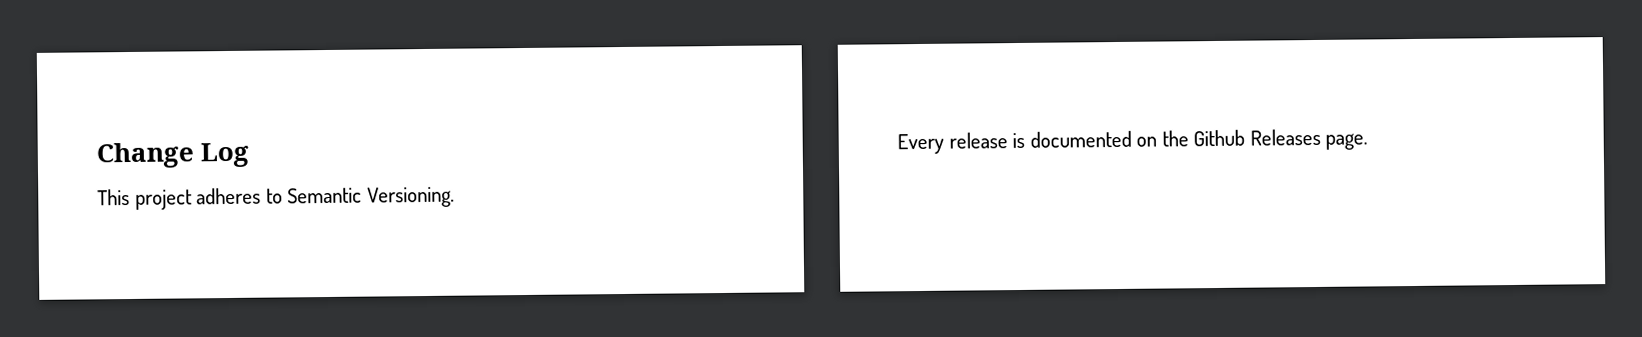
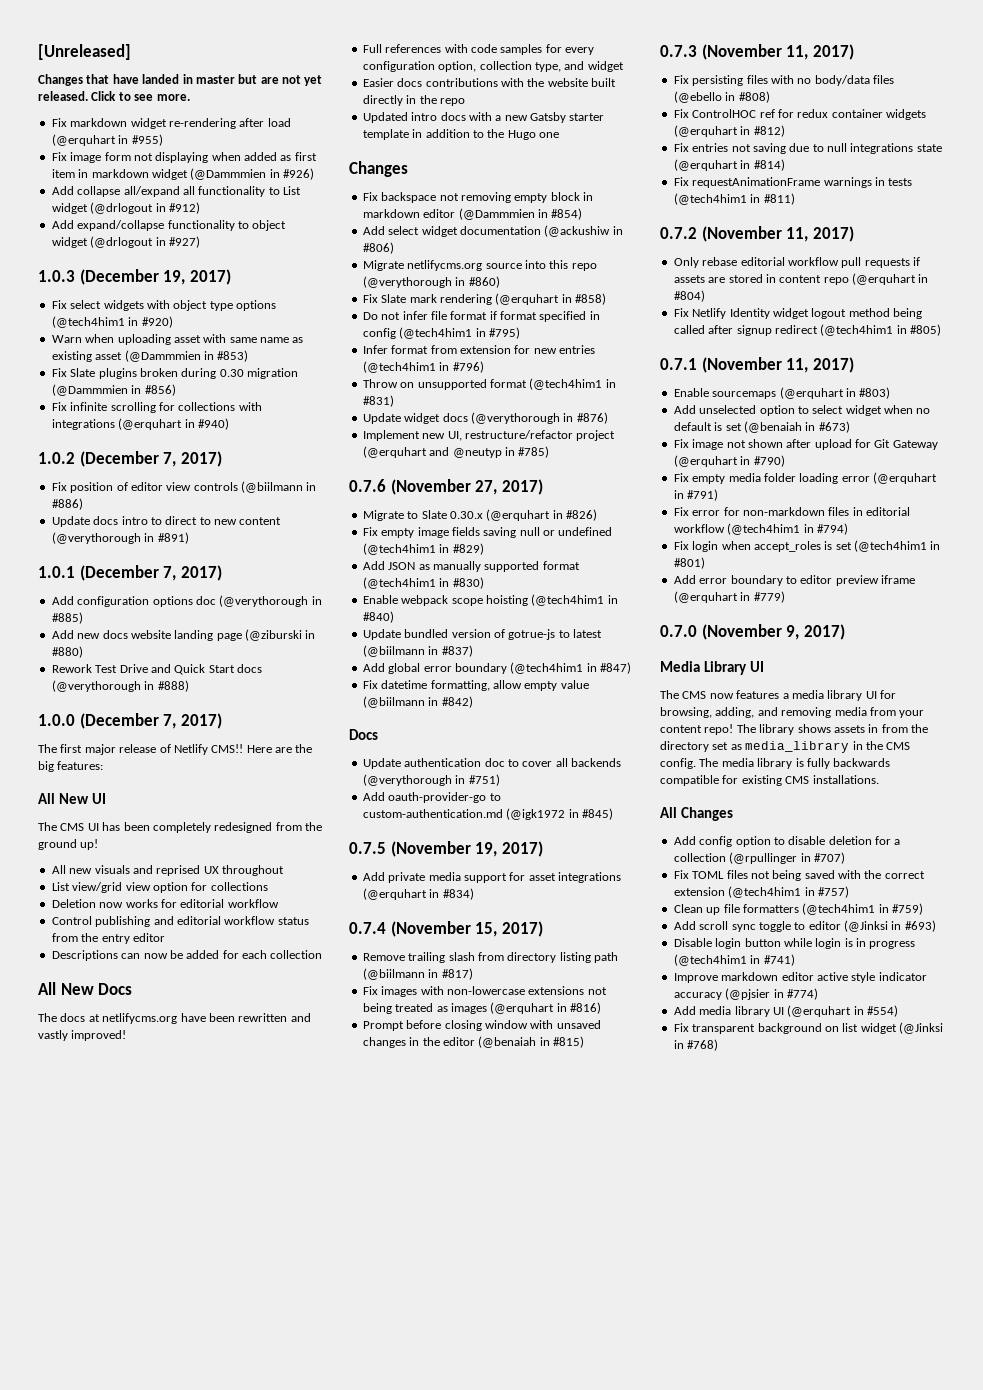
[96,142,250,169] [97,186,455,210] [897,128,1369,155] Change Log // This project adheres to Semantic Versioning. // Every release is documented on the Github Releases page. -> [38,44,131,60] [38,74,323,86] [38,91,190,101] [51,118,291,129] [51,134,163,146] [51,152,317,163] [51,168,314,180] [51,186,301,197] [51,202,200,214] [51,220,287,231] [51,236,200,248] [38,269,231,285] [51,300,276,311] [51,316,173,328] [51,334,304,345] [51,350,249,362] [51,368,298,379] [51,384,176,396] [51,402,262,413] [51,418,229,430] [38,451,222,467] [51,481,317,493] [51,498,83,510] [51,516,282,527] [51,532,189,544] [38,565,222,581] [51,595,322,607] [51,612,83,624] [51,629,316,641] [51,646,83,658] [51,664,262,675] [51,680,189,692] [38,713,222,729] [38,744,313,755] [38,761,104,772] [38,793,106,804] [38,822,322,833] [38,839,99,850] [51,865,284,876] [51,882,268,893] [51,899,279,908] [51,916,309,927] [51,933,165,944] [51,950,323,961] [38,982,133,995] [38,1013,311,1024] [38,1030,127,1041] [362,44,594,55] [362,61,624,72] [362,78,616,87] [362,95,465,106] [362,112,605,123] [362,129,559,140] [349,161,408,177] [362,192,593,203] [362,208,583,220] [362,225,623,237] [362,242,394,254] [362,260,597,271] [362,276,500,288] [362,293,606,305] [362,311,600,322] [362,327,520,339] [362,345,595,354] [362,361,484,373] [362,378,616,390] [362,395,394,407] [362,412,608,424] [362,430,616,441] [362,446,550,458] [349,479,543,495] [362,509,597,521] [362,527,613,538] [362,543,484,555] [362,561,580,572] [362,577,484,589] [362,594,618,606] [362,611,394,623] [362,629,602,640] [362,645,473,657] [362,662,631,674] [362,680,589,691] [362,696,473,708] [349,729,378,740] [362,758,621,769] [362,774,500,786] [362,792,501,803] [362,808,613,820] [349,841,543,857] [362,872,621,883] [362,888,474,900] [349,921,543,937] [362,952,618,963] [362,968,473,980] [362,986,607,997] [362,1002,601,1014] [362,1020,601,1031] [362,1036,584,1048] [660,44,854,60] [673,75,894,86] [673,91,770,103] [673,109,926,120] [673,125,785,137] [673,143,942,154] [673,159,785,171] [673,177,913,188] [673,193,795,205] [660,226,854,242] [673,257,920,268] [673,273,929,285] [673,290,705,302] [673,308,922,319] [673,324,941,336] [660,357,854,373] [673,387,891,399] [673,405,931,416] [673,421,850,433] [673,439,938,450] [673,455,785,467] [673,472,937,484] [673,489,719,501] [673,507,910,516] [673,523,848,535] [673,540,941,552] [673,557,705,569] [673,575,915,586] [673,591,785,603] [660,624,845,640] [660,661,764,675] [660,690,896,701] [660,707,925,718] [660,724,928,735] [660,741,911,753] [660,758,891,769] [660,775,879,786] [660,807,733,821] [673,836,901,847] [673,852,845,864] [673,870,925,881] [673,886,849,898] [673,903,923,915] [673,920,936,932] [673,938,916,949] [673,954,795,966] [673,972,927,983] [673,988,818,1000] [673,1005,898,1017] [673,1022,943,1034] [673,1039,719,1051] [Unreleased] // Changes that have landed in master but are not yet released. Click to see more. // Fix markdown widget re-rendering after load (@erquhart in #955) // Fix image form not displaying when added as first item in markdown widget (@Dammmien in #926) // Add collapse all/expand all functionality to List widget (@drlogout in #912) // Add expand/collapse functionality to object widget (@drlogout in #927) // 1.0.3 (December 19, 2017) // Fix select widgets with object type options (@tech4him1 in #920) // Warn when uploading asset with same name as existing asset (@Dammmien in #853) // Fix Slate plugins broken during 0.30 migration (@Dammmien in #856) // Fix infinite scrolling for collections with integrations (@erquhart in #940) // 1.0.2 (December 7, 2017) // Fix position of editor view controls (@biilmann in #886) // Update docs intro to direct to new content (@verythorough in #891) // 1.0.1 (December 7, 2017) // Add configuration options doc (@verythorough in #885) // Add new docs website landing page (@ziburski in #880) // Rework Test Drive and Quick Start docs (@verythorough in #888) // 1.0.0 (December 7, 2017) // The first major release of Netlify CMS!! Here are the big features: // All New UI // The CMS UI has been completely redesigned from the ground up! // All new visuals and reprised UX throughout // List view/grid view option for collections // Deletion now works for editorial workflow // Control publishing and editorial workflow status from the entry editor // Descriptions can now be added for each collection // All New Docs // The docs at netlifycms.org have been rewritten and vastly improved! // Full references with code samples for every configuration option, collection type, and widget // Easier docs contributions with the website built directly in the repo // Updated intro docs with a new Gatsby starter template in addition to the Hugo one // Changes // Fix backspace not removing empty block in markdown editor (@Dammmien in #854) // Add select widget documentation (@ackushiw in #806) // Migrate netlifycms.org source into this repo (@verythorough in #860) // Fix Slate mark rendering (@erquhart in #858) // Do not infer file format if format specified in config (@tech4him1 in #795) // Infer format from extension for new entries (@tech4him1 in #796) // Throw on unsupported format (@tech4him1 in #831) // Update widget docs (@verythorough in #876) // Implement new UI, restructure/refactor project (@erquhart and @neutyp in #785) // 0.7.6 (November 27, 2017) // Migrate to Slate 0.30.x (@erquhart in #826) // Fix empty image fields saving null or undefined (@tech4him1 in #829) // Add JSON as manually supported format (@tech4him1 in #830) // Enable webpack scope hoisting (@tech4him1 in #840) // Update bundled version of gotrue-js to latest (@biilmann in #837) // Add global error boundary (@tech4him1 in #847) // Fix datetime formatting, allow empty value (@biilmann in #842) // Docs // Update authentication doc to cover all backends (@verythorough in #751) // Add oauth-provider-go to custom-authentication.md (@igk1972 in #845) // 0.7.5 (November 19, 2017) // Add private media support for asset integrations (@erquhart in #834) // 0.7.4 (November 15, 2017) // Remove trailing slash from directory listing path (@biilmann in #817) // Fix images with non-lowercase extensions not being treated as images (@erquhart in #816) // Prompt before closing window with unsaved changes in the editor (@benaiah in #815) // 0.7.3 (November 11, 2017) // Fix persisting files with no body/data files (@ebello in #808) // Fix ControlHOC ref for redux container widgets (@erquhart in #812) // Fix entries not saving due to null integrations state (@erquhart in #814) // Fix requestAnimationFrame warnings in tests (@tech4him1 in #811) // 0.7.2 (November 11, 2017) // Only rebase editorial workflow pull requests if assets are stored in content repo (@erquhart in #804) // Fix Netlify Identity widget logout method being called after signup redirect (@tech4him1 in #805) // 0.7.1 (November 11, 2017) // Enable sourcemaps (@erquhart in #803) // Add unselected option to select widget when no default is set (@benaiah in #673) // Fix image not shown after upload for Git Gateway (@erquhart in #790) // Fix empty media folder loading error (@erquhart in #791) // Fix error for non-markdown files in editorial workflow (@tech4him1 in #794) // Fix login when accept_roles is set (@tech4him1 in #801) // Add error boundary to editor preview iframe (@erquhart in #779) // 0.7.0 (November 9, 2017) // Media Library UI // The CMS now features a media library UI for browsing, adding, and removing media from your content repo! The library shows assets in from the directory set as media_library in the CMS config. The media library is fully backwards compatible for existing CMS installations. // All Changes // Add config option to disable deletion for a collection (@rpullinger in #707) // Fix TOML files not being saved with the correct extension (@tech4him1 in #757) // Clean up file formatters (@tech4him1 in #759) // Add scroll sync toggle to editor (@Jinksi in #693) // Disable login button while login is in progress (@tech4him1 in #741) // Improve markdown editor active style indicator accuracy (@pjsier in #774) // Add media library UI (@erquhart in #554) // Fix transparent background on list widget (@Jinksi in #768)

